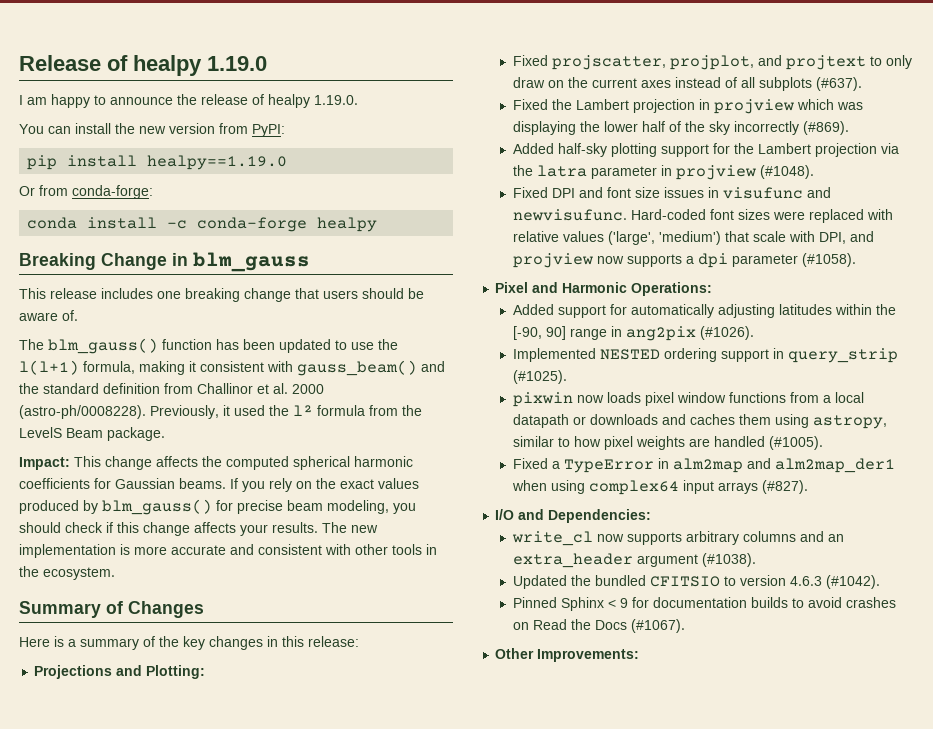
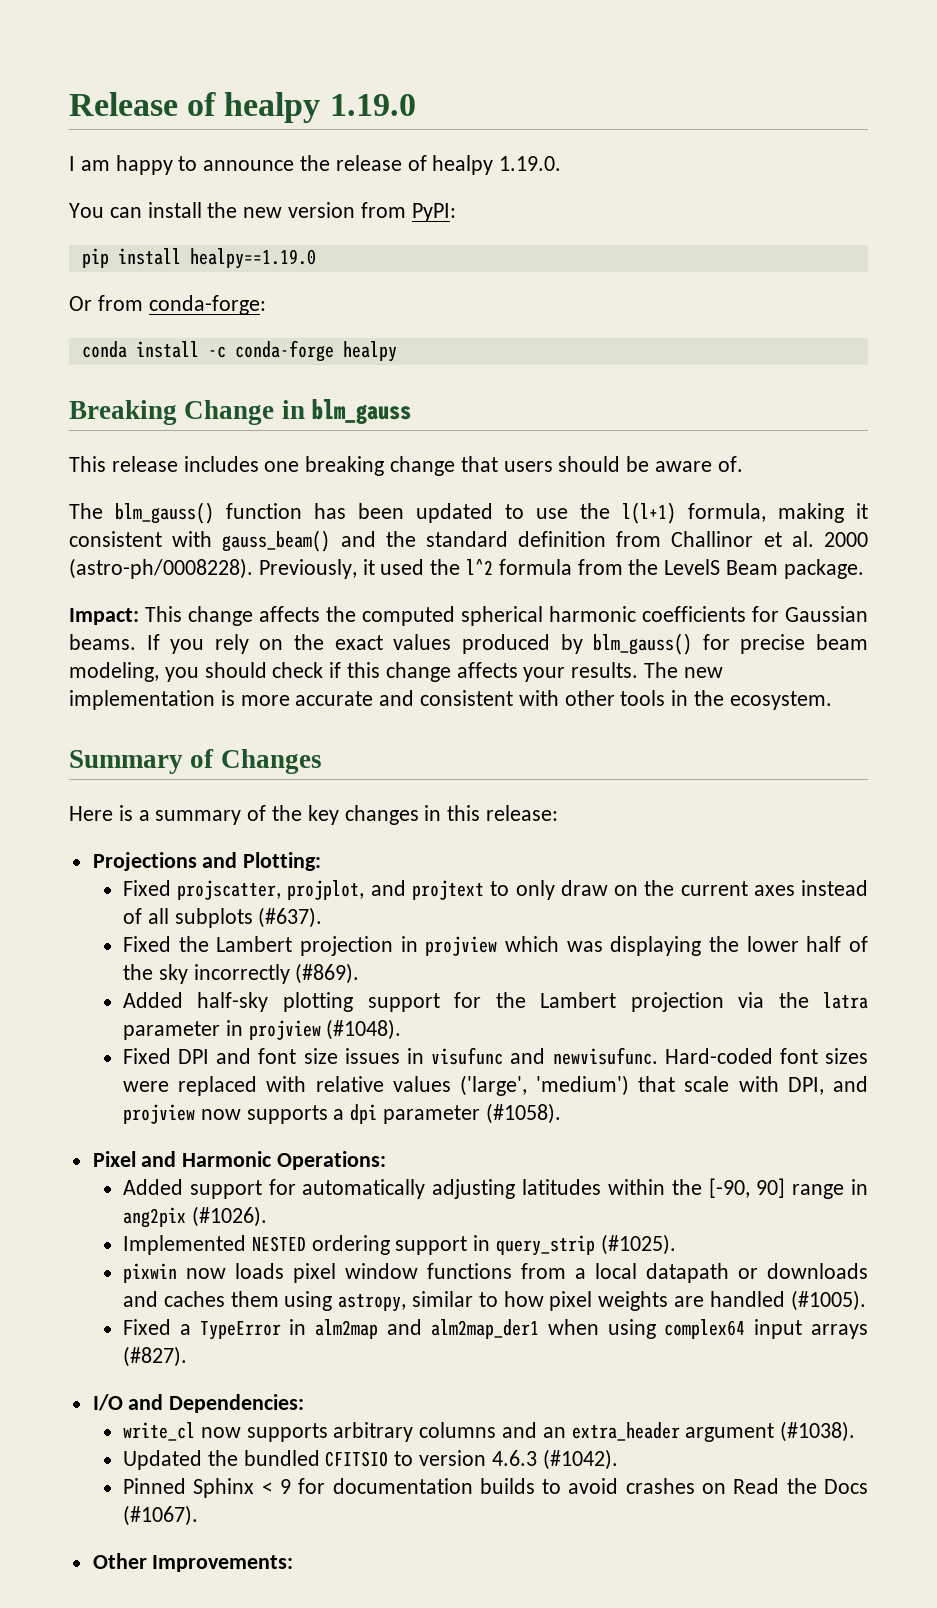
[293,405,313,416] l² -> [466,559,494,575] l^2

